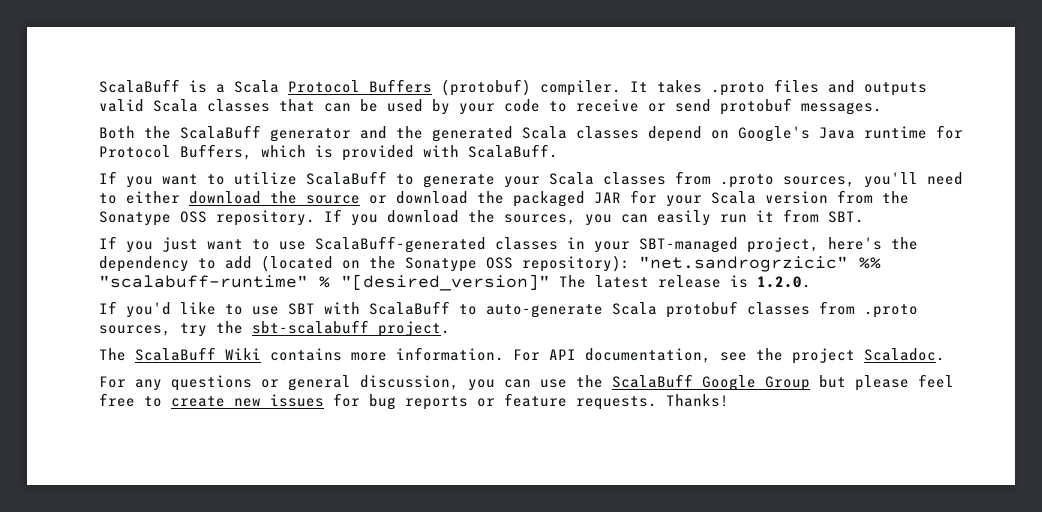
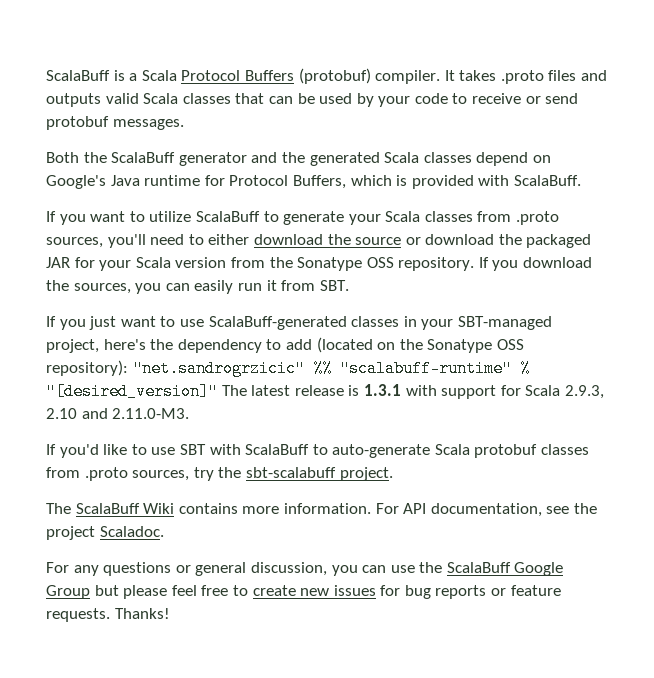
[757,276,811,288] 1.2.0. -> [363,384,604,399] [46,408,190,419] 1.3.1 with support for Scala 2.9.3, 2.10 and 2.11.0-M3.

